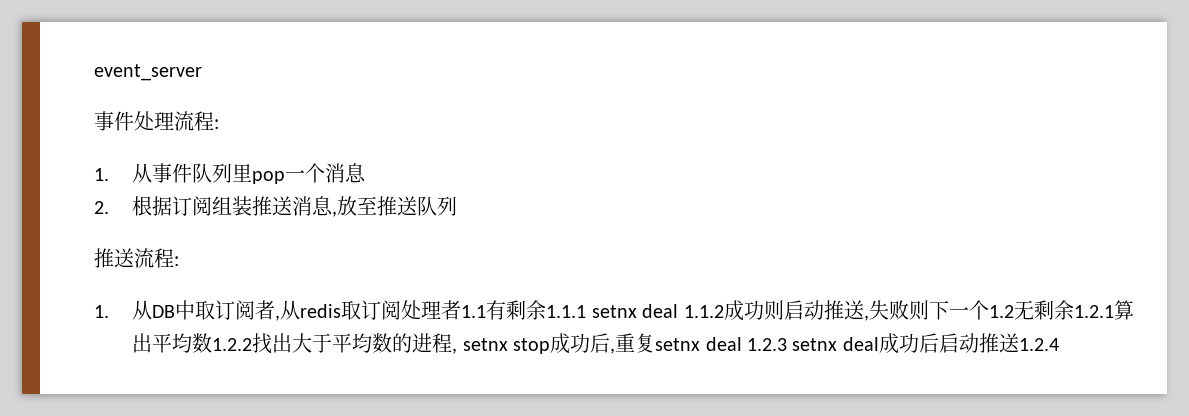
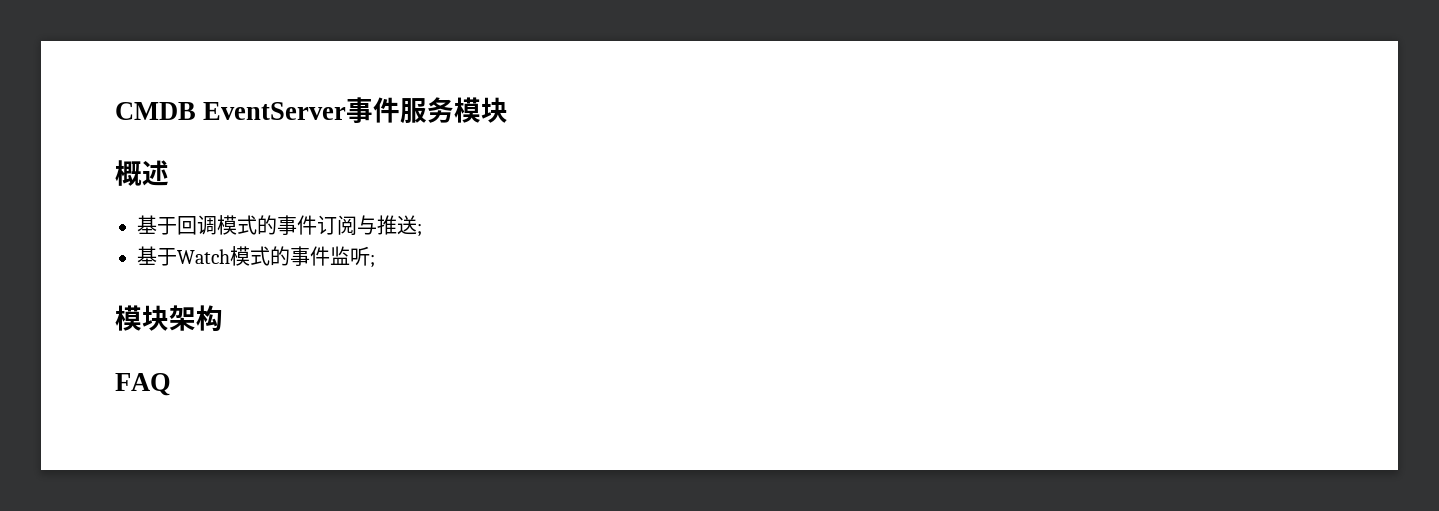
[94,64,202,81] [94,111,219,131] [94,163,367,184] [94,196,458,217] [94,248,179,268] [94,300,1134,321] [132,333,1059,354] event_server // 事件处理流程: // 1.从事件队列里pop一个消息 // 2.根据订阅组装推送消息,放至推送队列 // 推送流程: // 1.从DB中取订阅者,从redis取订阅处理者1.1有剩余1.1.1 setnx deal 1.1.2成功则启动推送,失败则下一个1.2无剩余1.2.1算出平均数1.2.2找出大于平均数的进程, setnx stop成功后,重复setnx deal 1.2.3 setnx deal成功后启动推送1.2.4 -> [115,97,509,124] [115,160,169,186] [137,215,422,237] [137,246,375,268] [115,305,223,332] [115,373,171,396] CMDB EventServer事件服务模块 // 概述 // 基于回调模式的事件订阅与推送; // 基于Watch模式的事件监听; // 模块架构 // FAQ

